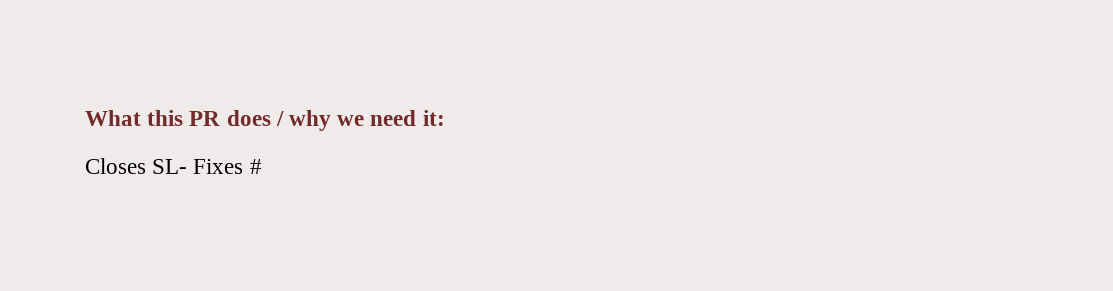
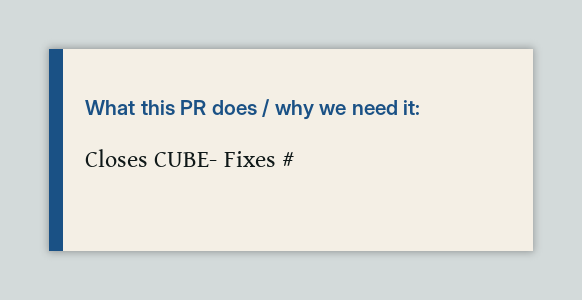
[152,159,188,174] SL- -> [154,152,218,167] CUBE-

